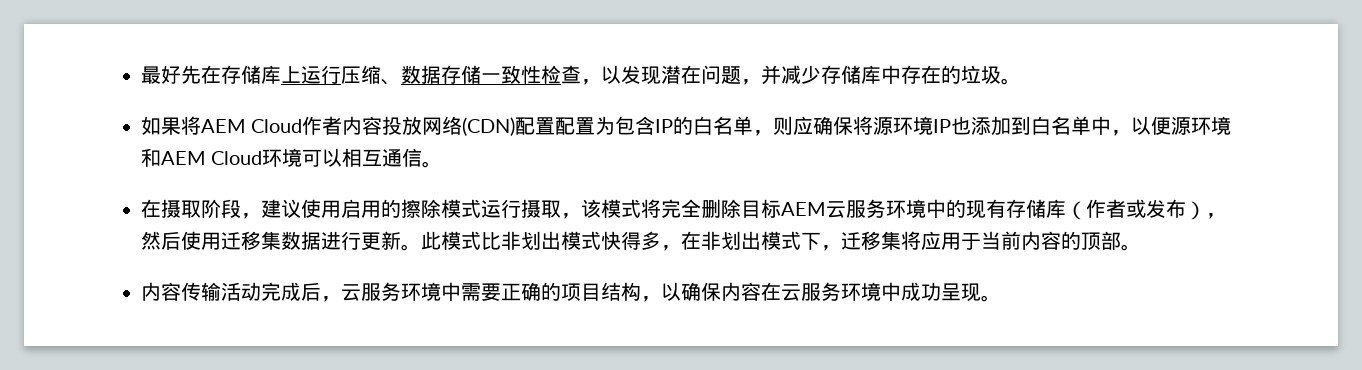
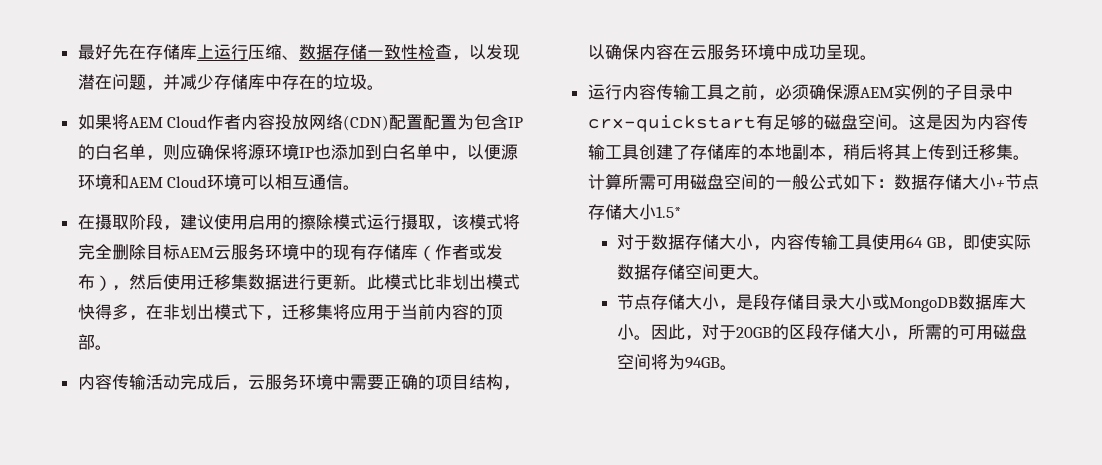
(1001, 298) none -> [587,84,1013,101] [587,114,1028,132] [587,144,1030,161] [587,174,1039,190] [587,204,681,220] [616,234,1031,251] [616,264,770,280] [616,294,1026,312] [616,324,1027,341] [616,354,737,370] // 运行内容传输工具之前，必须确保源AEM实例的子目录中crx-quickstart有足够的磁盘空间。这是因为内容传输工具创建了存储库的本地副本，稍后将其上传到迁移集。计算所需可用磁盘空间的一般公式如下：数据存储大小+节点存储大小1.5* // 对于数据存储大小，内容传输工具使用64 GB，即使实际数据存储空间更大。 // 节点存储大小，是段存储目录大小或MongoDB数据库大小。因此，对于20GB的区段存储大小，所需的可用磁盘空间将为94GB。

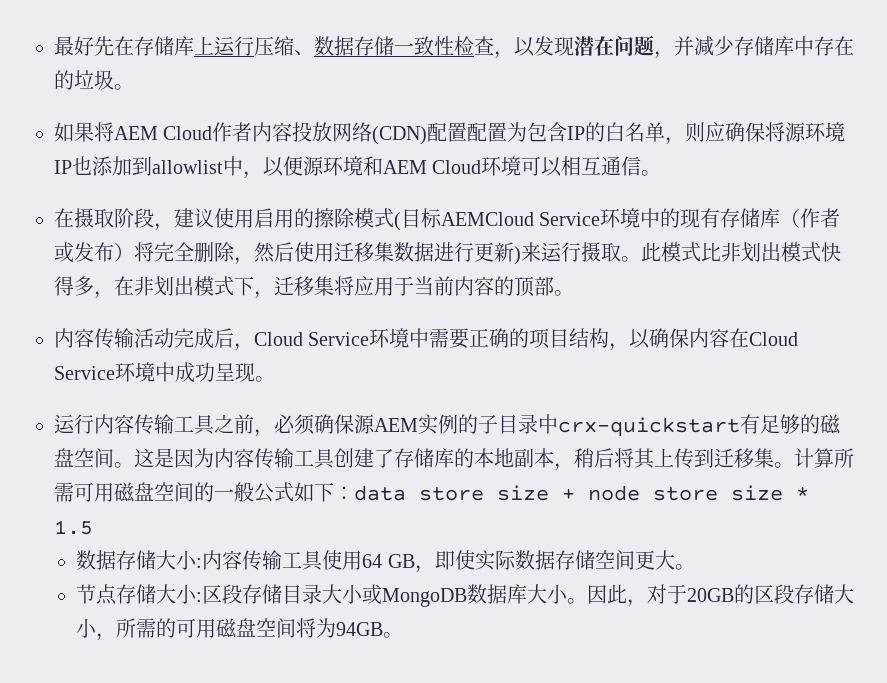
[381,144,433,160] 白名单 -> [152,160,223,174] allowlist
[366,214,520,231] [77,244,265,260] 运行摄取，该模式将完全删除目标AEM云服务 -> [394,208,601,231] (目标AEMCloud Service
(112, 283) none -> [134,242,235,262] 将完全删除
(350, 282) none -> [514,242,621,265] )来运行摄取
[247,374,299,390] 云服务 -> [254,332,370,346] Cloud Service
[689,44,741,60] 云服务 -> [749,332,799,346] [54,366,115,380] Cloud Service
[893,174,1039,190] [587,204,681,220] [616,234,770,251] 数据存储大小+节点存储大小1.5* // 对于数据存储大小， -> [354,485,809,501] [54,520,93,535] [76,550,203,570] data store size + node store size * 1.5 // 数据存储大小:
[718,294,753,311] ，是 -> [196,585,223,604] :区

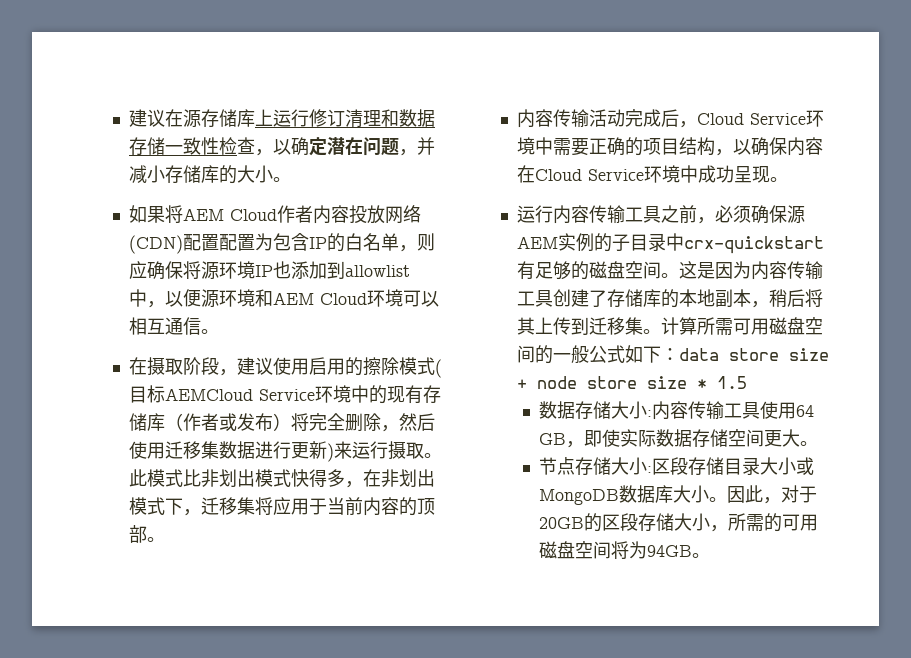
[54,36,134,56] 最好先在 -> [128,109,201,128] 建议在源
[254,36,314,56] 压缩、 -> [308,109,399,128] 修订清理和
[534,36,574,56] 发现 -> [290,137,327,156] 确定
[714,36,854,56] [54,70,114,90] 少存储库中存在的垃圾 -> [146,165,273,184] 小存储库的大小

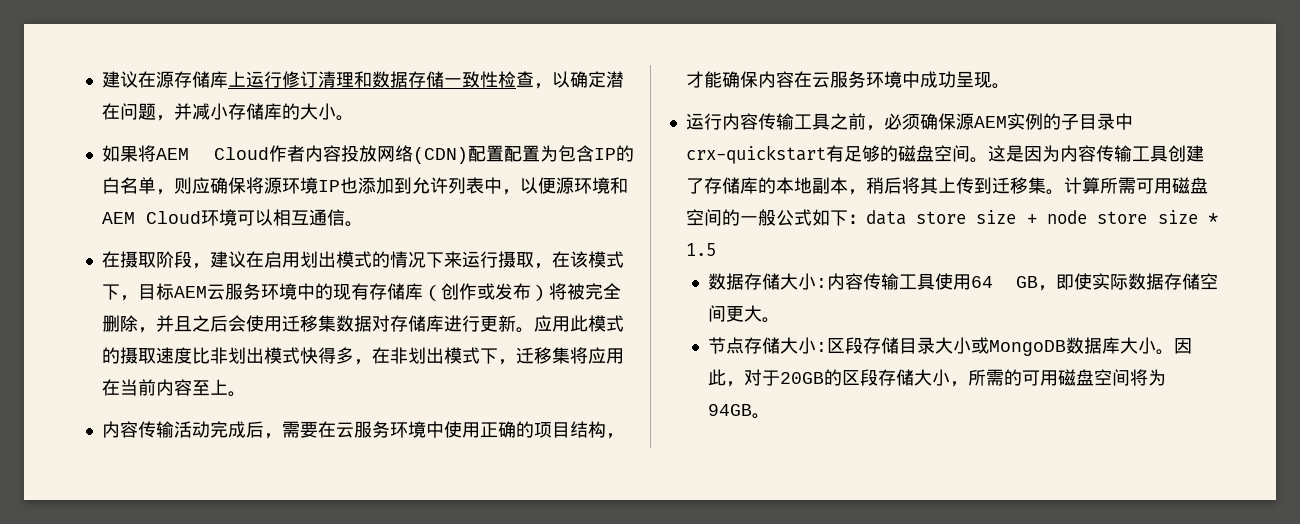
[344,265,410,277] allowlist -> [411,177,484,194] 允许列表
[272,357,442,378] [128,385,315,403] 使用启用的擦除模式(目标AEMCloud Service -> [245,251,624,269] [101,283,261,301] 在启用划出模式的情况下来运行摄取，在该模式下，目标AEM云服务
[182,413,219,431] 作者 -> [440,283,477,300] 创作
(309, 422) none -> [566,283,585,300] 被
[398,413,435,431] 然后 -> [155,315,246,332] 并且之后会
[254,441,442,462] [128,469,183,487] 进行更新)来运行摄取。此模式 -> [371,315,624,333] [101,347,192,364] 对存储库进行更新。应用此模式的摄取速度
[308,498,327,515] 于 -> [101,379,120,396] 在
[398,497,435,516] [128,525,147,543] 的顶部 -> [191,379,228,396] 至上
[696,110,824,127] [516,137,589,156] Cloud Service环境中需要 -> [281,421,480,438] 需要在云服务环境中使用
[732,139,751,155] 以 -> [685,71,722,88] 才能
[534,169,644,181] Cloud Service -> [811,71,866,88] 云服务

